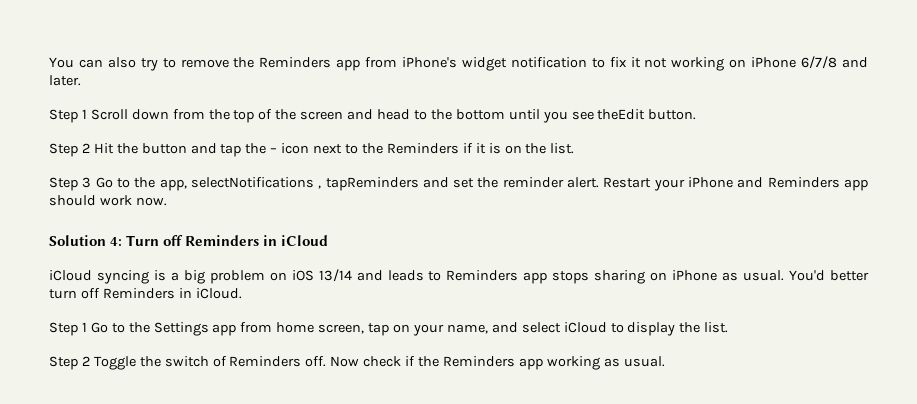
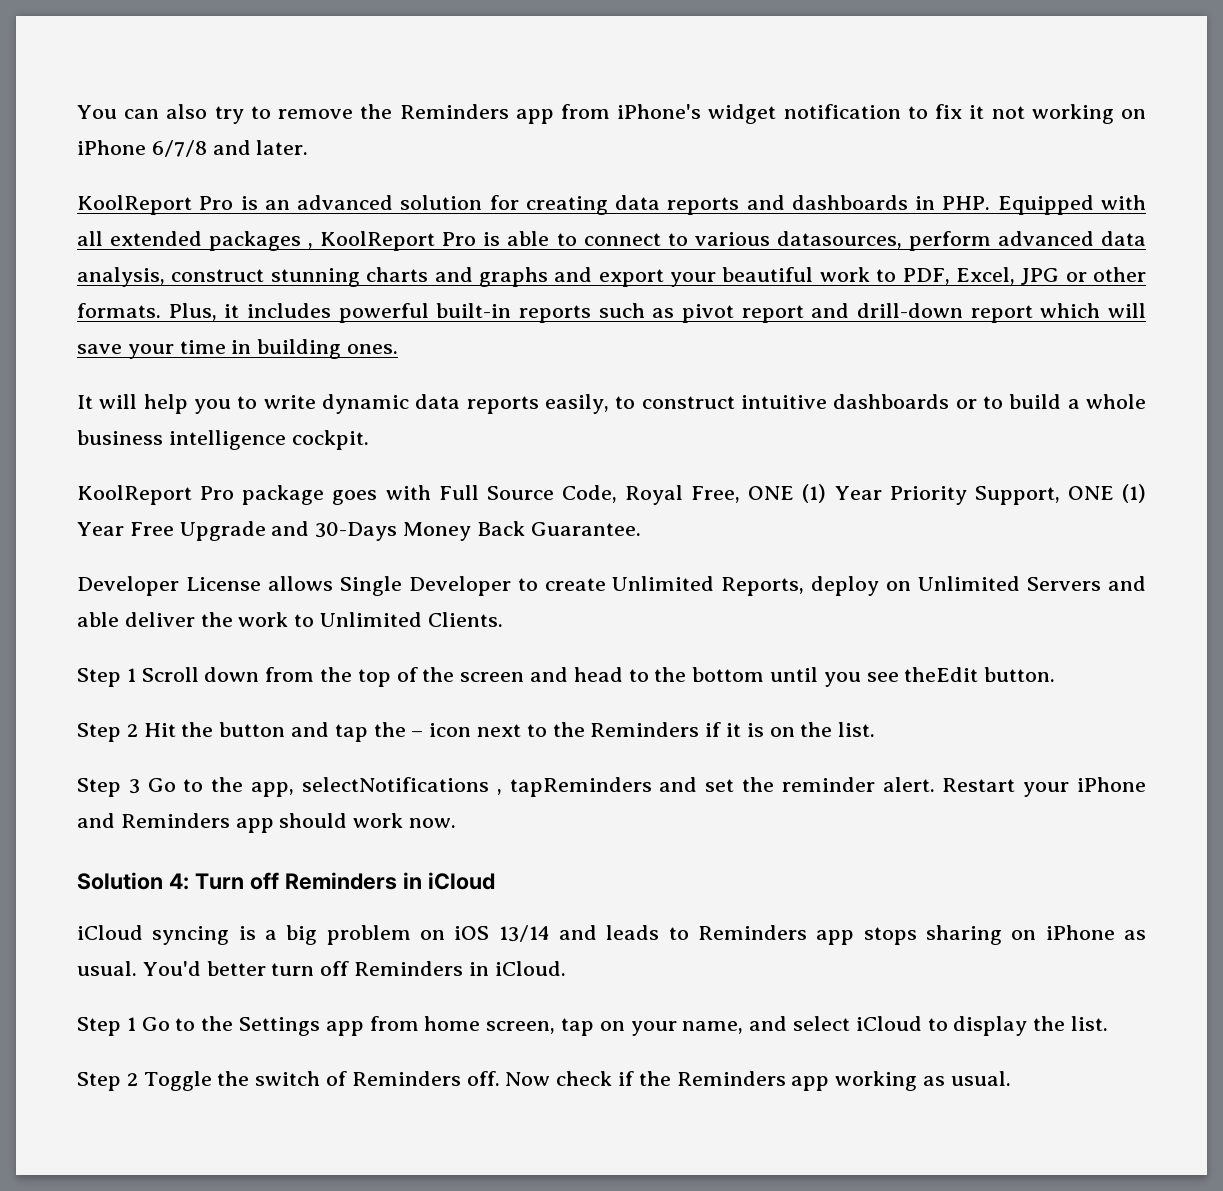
(81, 80) none -> [77,195,1146,215] [77,231,1147,251] [77,267,1146,287] [77,303,1146,323] [77,339,399,359] [77,394,1147,414] [77,430,369,450] [77,484,1146,505] [77,521,641,541] [77,576,1146,596] [77,612,503,627] // KoolReport Pro is an advanced solution for creating data reports and dashboards in PHP. Equipped with all extended packages , KoolReport Pro is able to connect to various datasources, perform advanced data analysis, construct stunning charts and graphs and export your beautiful work to PDF, Excel, JPG or other formats. Plus, it includes powerful built-in reports such as pivot report and drill-down report which will save your time in building ones. // It will help you to write dynamic data reports easily, to construct intuitive dashboards or to build a whole business intelligence cockpit. // KoolReport Pro package goes with Full Source Code, Royal Free, ONE (1) Year Priority Support, ONE (1) Year Free Upgrade and 30-Days Money Back Guarantee. // Developer License allows Single Developer to create Unlimited Reports, deploy on Unlimited Servers and able deliver the work to Unlimited Clients.

